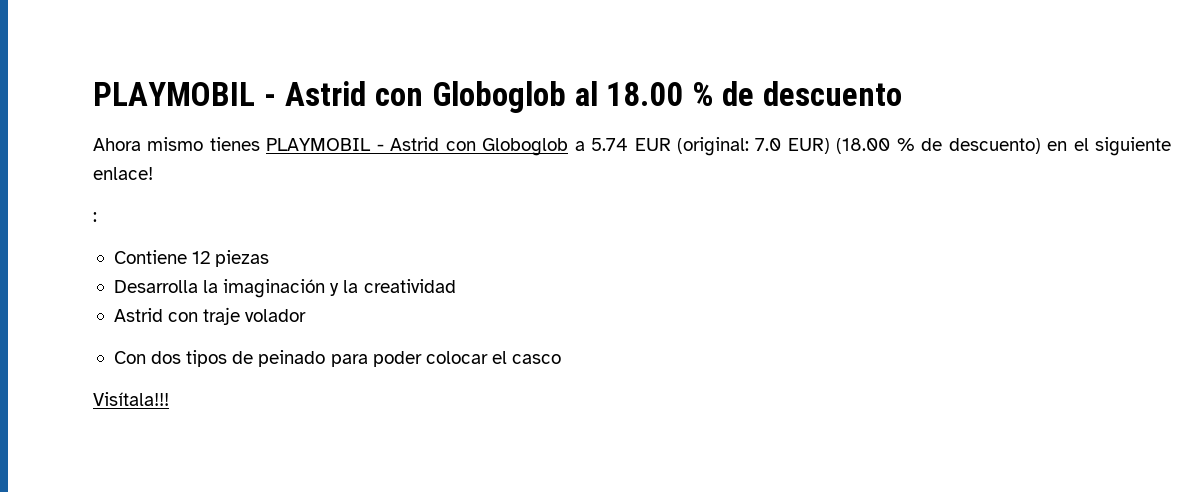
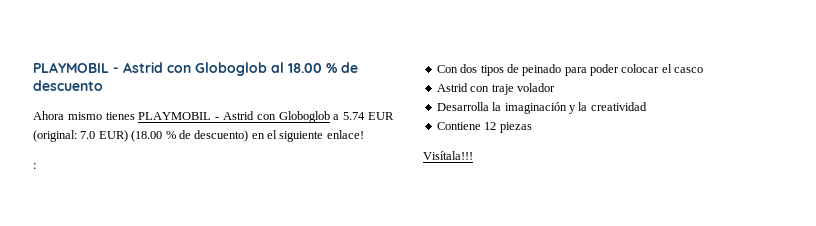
[113,250,270,267] [113,279,456,298] [113,307,307,325] // Contiene 12 piezas // Desarrolla la imaginación y la creatividad // Astrid con traje volador -> (36, 166) none
(562, 359) none -> [436,83,555,95] [436,102,647,114] [436,122,532,133] // Astrid con traje volador // Desarrolla la imaginación y la creatividad // Contiene 12 piezas

